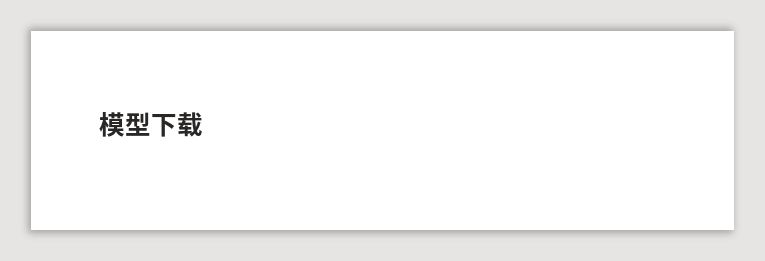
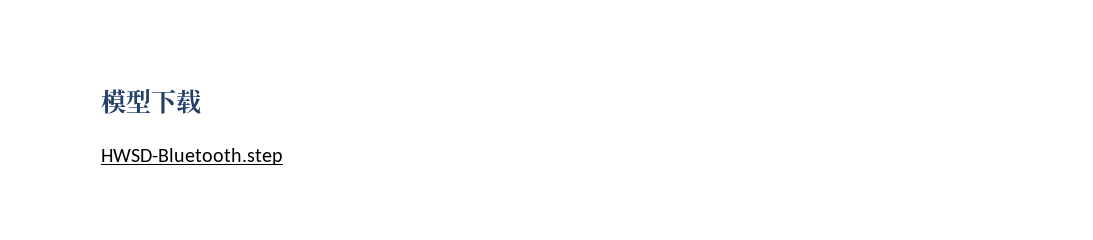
(203, 124) none -> [101,148,283,165] // HWSD-Bluetooth.step

